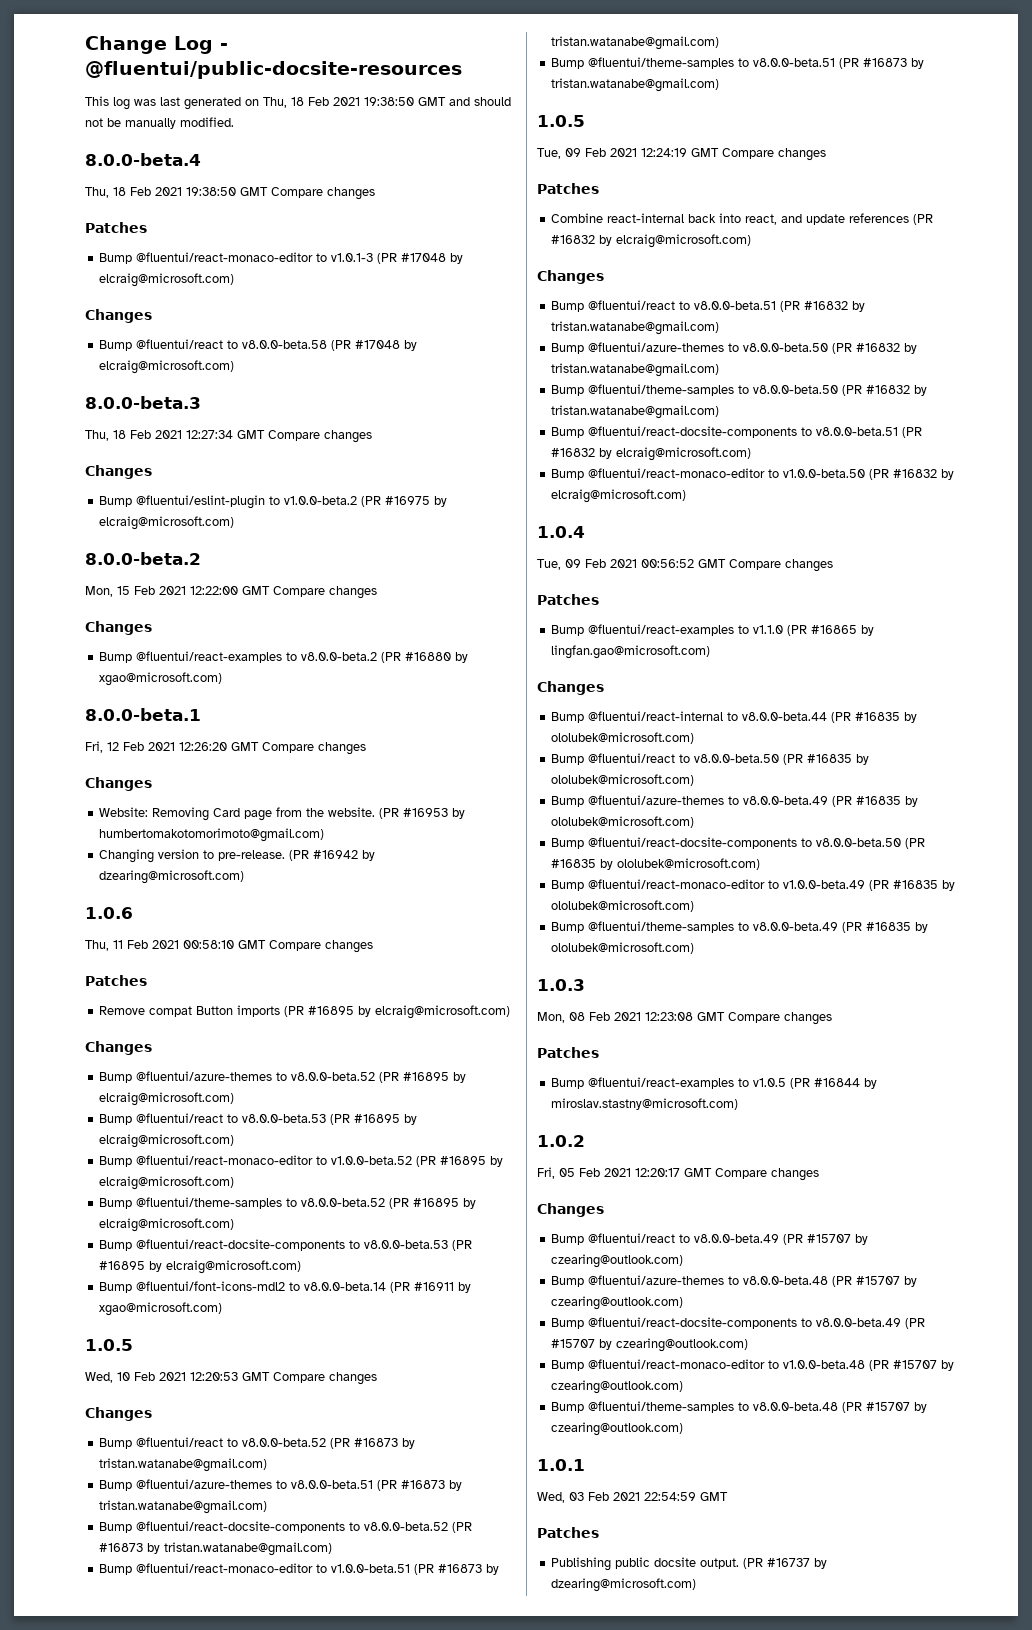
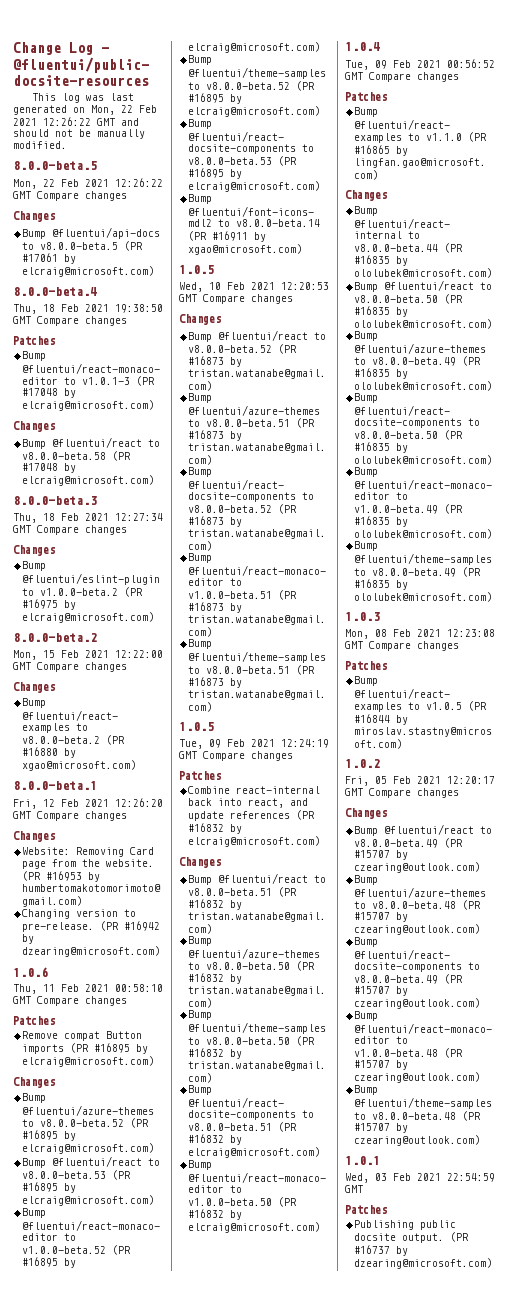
[263,97,414,108] Thu, 18 Feb 2021 19:38:50 -> [91,105,157,115] [13,117,91,126] Mon, 22 Feb 2021 12:26:22
(234, 122) none -> [13,161,97,170] [13,178,163,189] [13,191,127,201] [13,211,55,222] [22,227,161,239] [22,241,144,251] [22,253,77,264] [22,266,155,277] // 8.0.0-beta.5 // Mon, 22 Feb 2021 12:26:22 GMT Compare changes // Changes // Bump @fluentui/api-docs to v8.0.0-beta.5 (PR #17061 by elcraig@microsoft.com)

